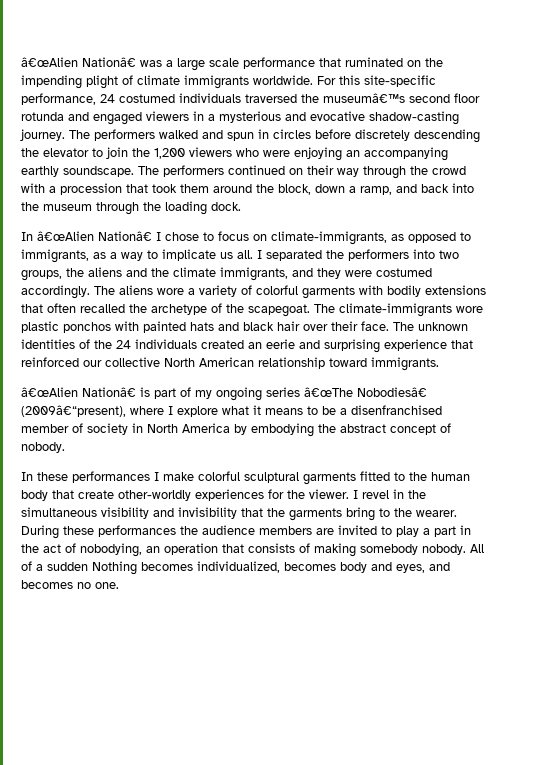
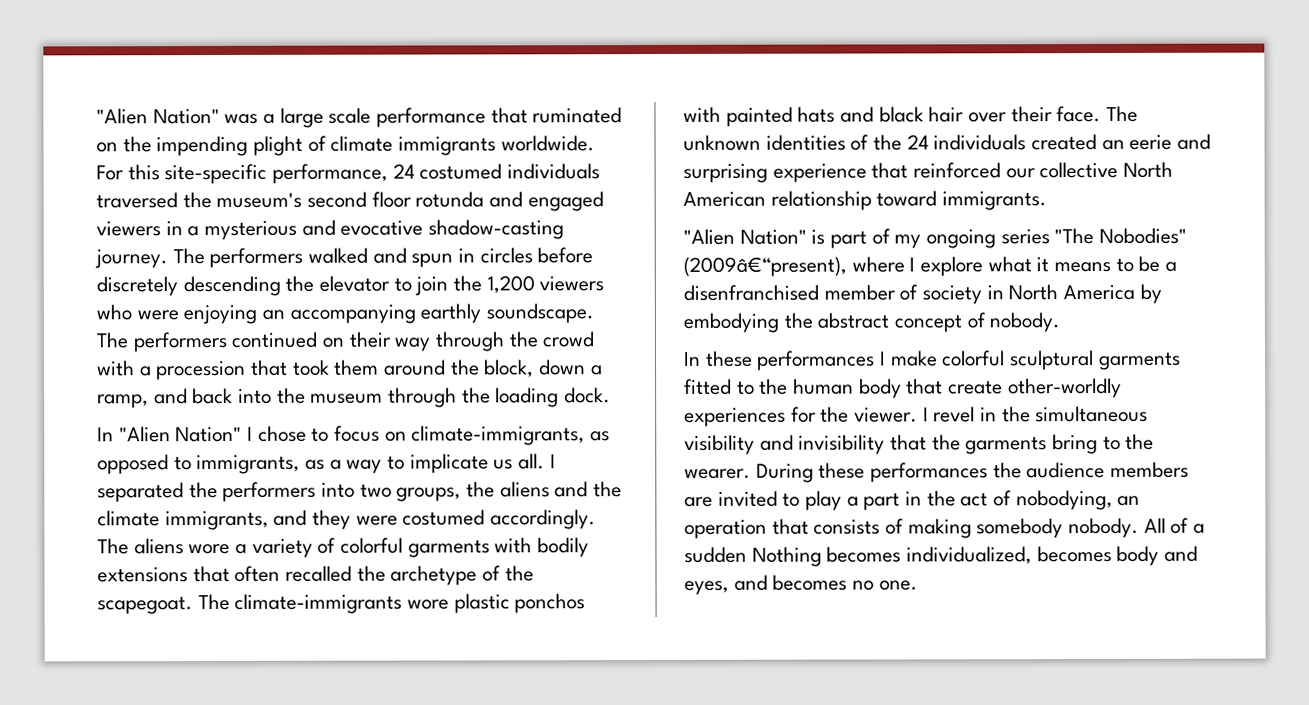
[21,57,136,67] â€œAlien Nationâ€ -> [96,108,220,125] "Alien Nation"
[323,93,405,103] museumâ€™s -> [216,192,303,208] museum's
[37,231,152,241] â€œAlien Nationâ€ -> [118,426,243,443] "Alien Nation"
[21,387,136,397] â€œAlien Nationâ€ -> [683,228,807,245] "Alien Nation"
[304,387,427,397] â€œThe Nobodiesâ€ -> [1054,227,1188,245] "The Nobodies"

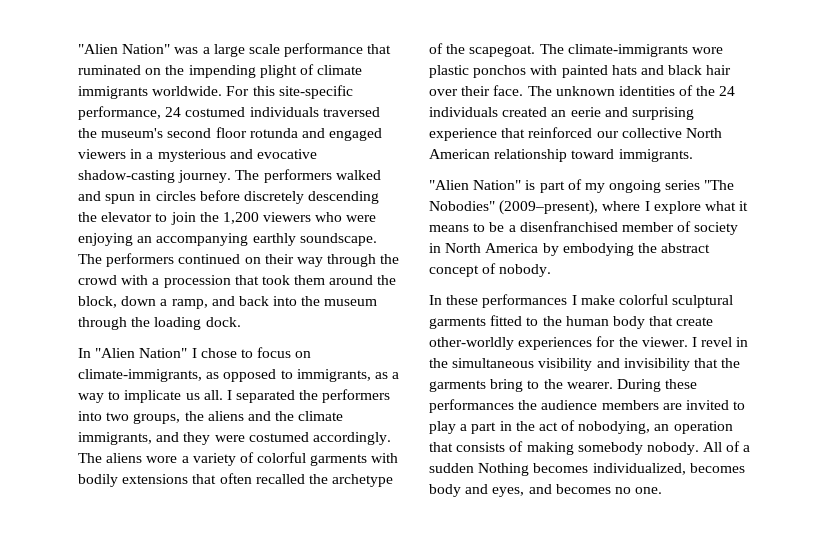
[683,256,847,277] (2009â€“present), -> [499,200,599,215] (2009–present),

